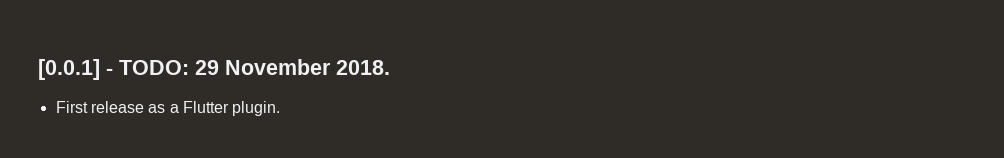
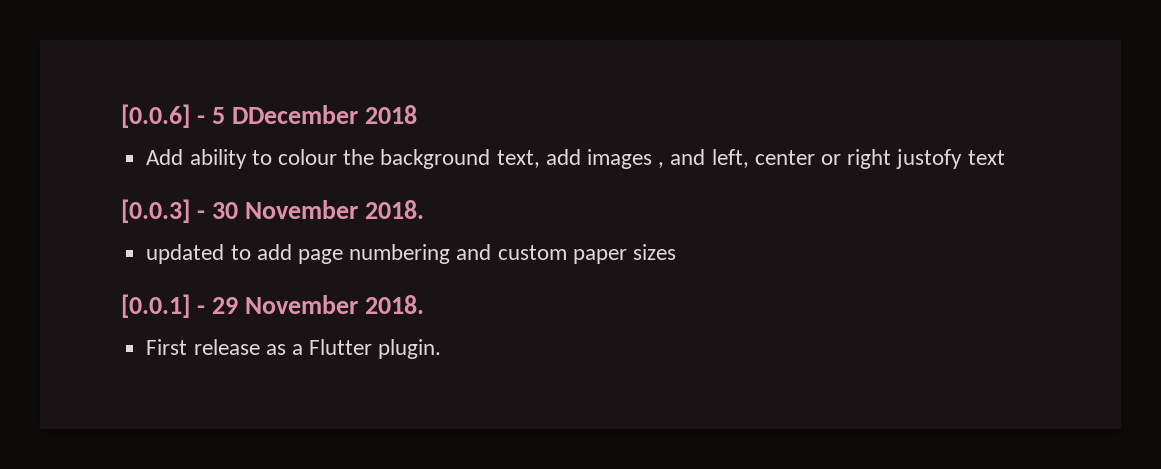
(38, 69) none -> [121,104,417,128] [146,149,1005,169] [121,199,424,223] [146,244,676,264] [0.0.6] - 5 DDecember 2018 // Add ability to colour the background text, add images , and left, center or right justofy text // [0.0.3] - 30 November 2018. // updated to add page numbering and custom paper sizes //
[119,60,189,75] TODO: -> (205, 309) none

